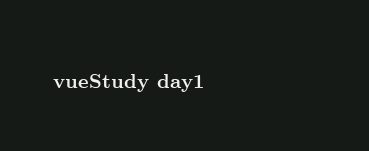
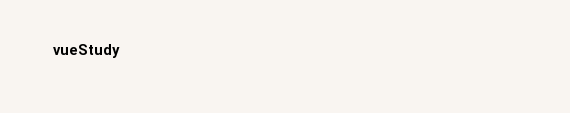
[157,74,205,92] day1 -> (120, 51) none

